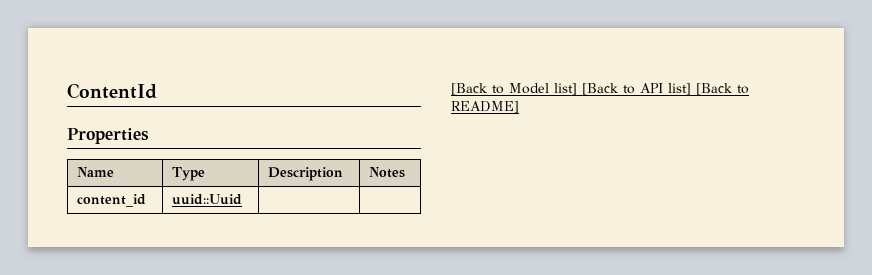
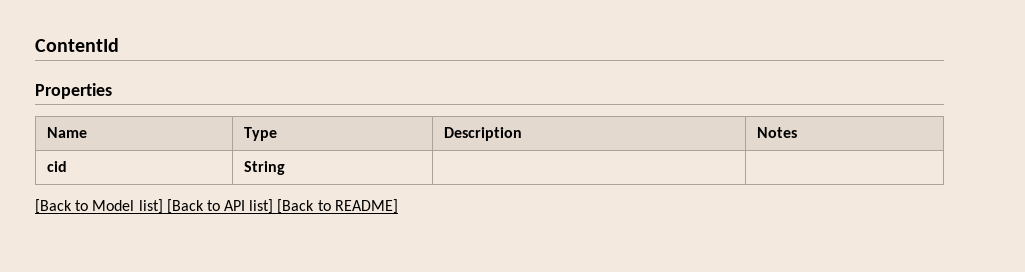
[76,194,146,207] [171,194,242,205] content_id | uuid::Uuid -> [47,161,68,172] [244,161,286,175] cid | String

